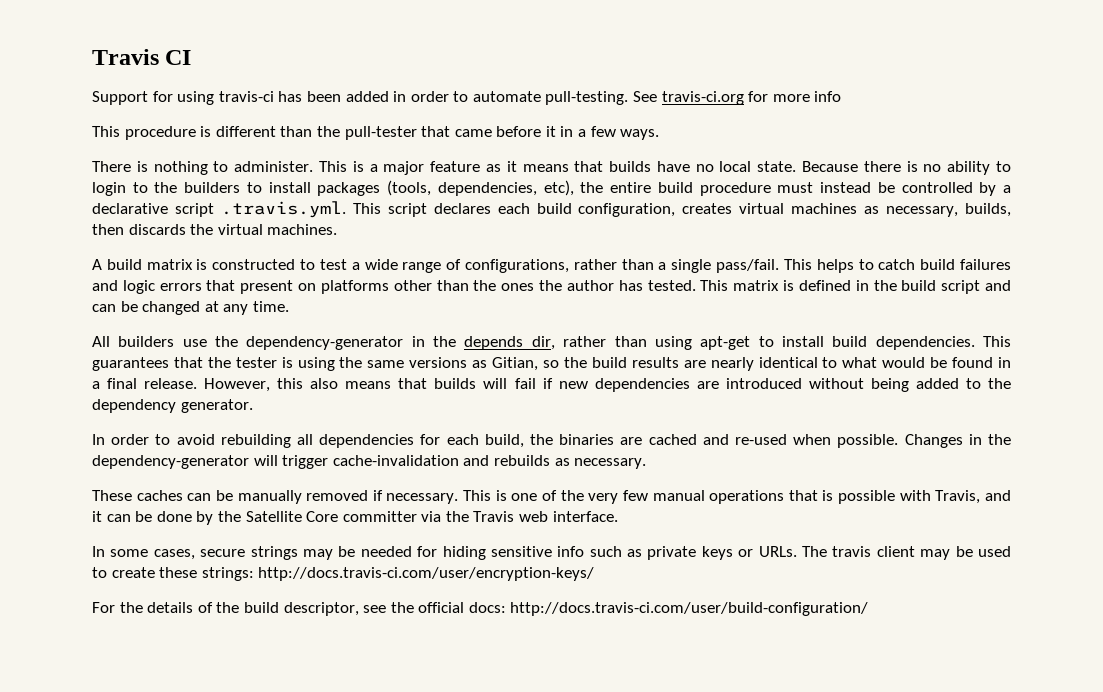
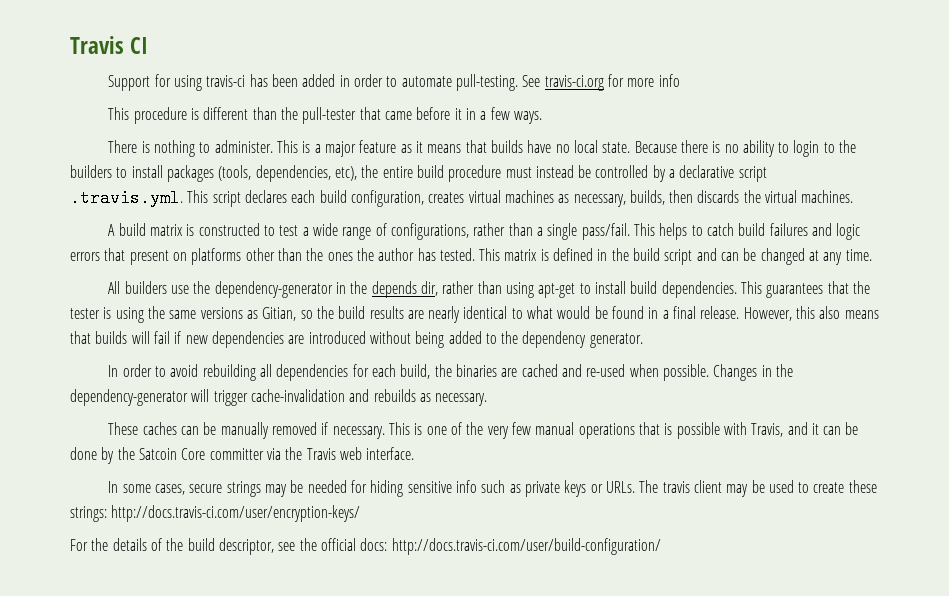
[245,511,302,522] Satellite -> [138,448,177,460] Satcoin

